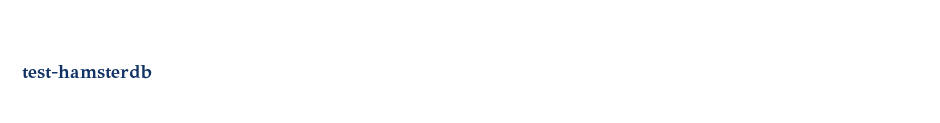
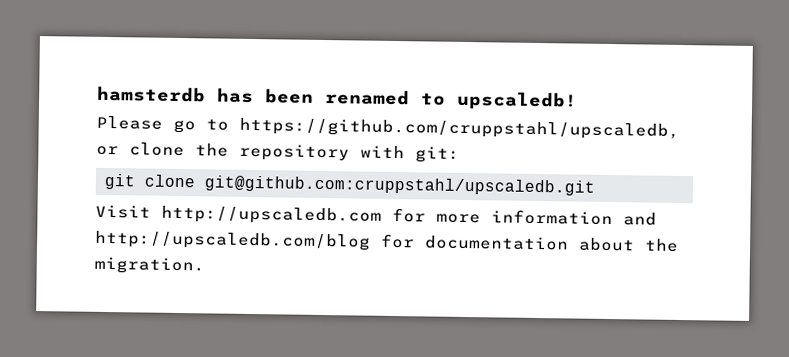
[22,65,152,79] test-hamsterdb -> [97,85,578,111] [96,115,680,140] [96,142,460,163] [104,173,595,196] [95,204,657,226] [95,230,679,252] [94,256,205,275] hamsterdb has been renamed to upscaledb! // Please go to https://github.com/cruppstahl/upscaledb, or clone the repository with git: // git clone git@github.com:cruppstahl/upscaledb.git // Visit http://upscaledb.com for more information and http://upscaledb.com/blog for documentation about the migration.

